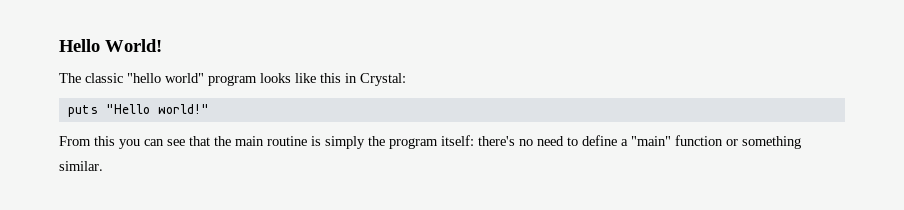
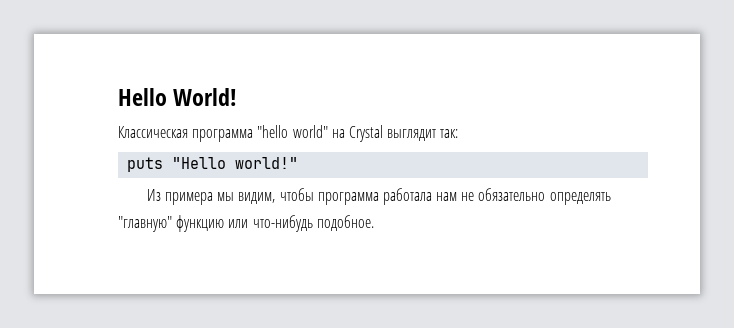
[59,73,406,86] [67,104,209,117] [59,135,801,149] [59,161,103,171] The classic "hello world" program looks like this in Crystal: // puts "Hello world!" // From this you can see that the main routine is simply the program itself: there's no need to define a "main" function or something similar. -> [118,125,459,142] [127,157,299,172] [146,188,611,205] [118,215,374,232] Классическая программа "hello world" на Crystal выглядит так: // puts "Hello world!" // Из примера мы видим, чтобы программа работала нам не обязательно определять "главную" функцию или что-нибудь подобное.

